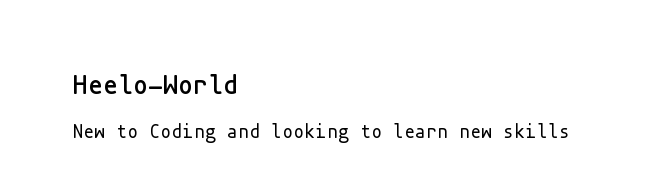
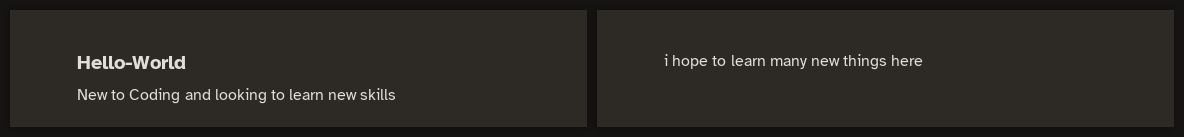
[73,74,238,94] Heelo-World -> [77,56,186,69] Hello-World
(570, 130) none -> [664,54,924,70] // i hope to learn many new things here

